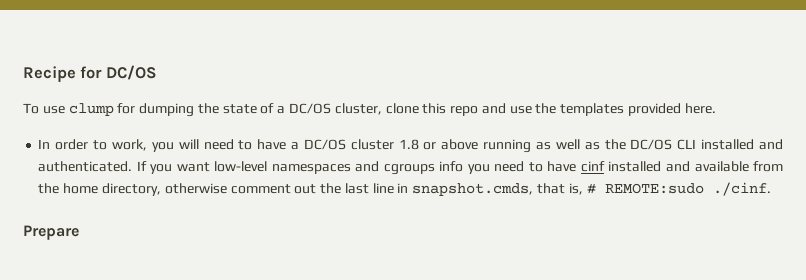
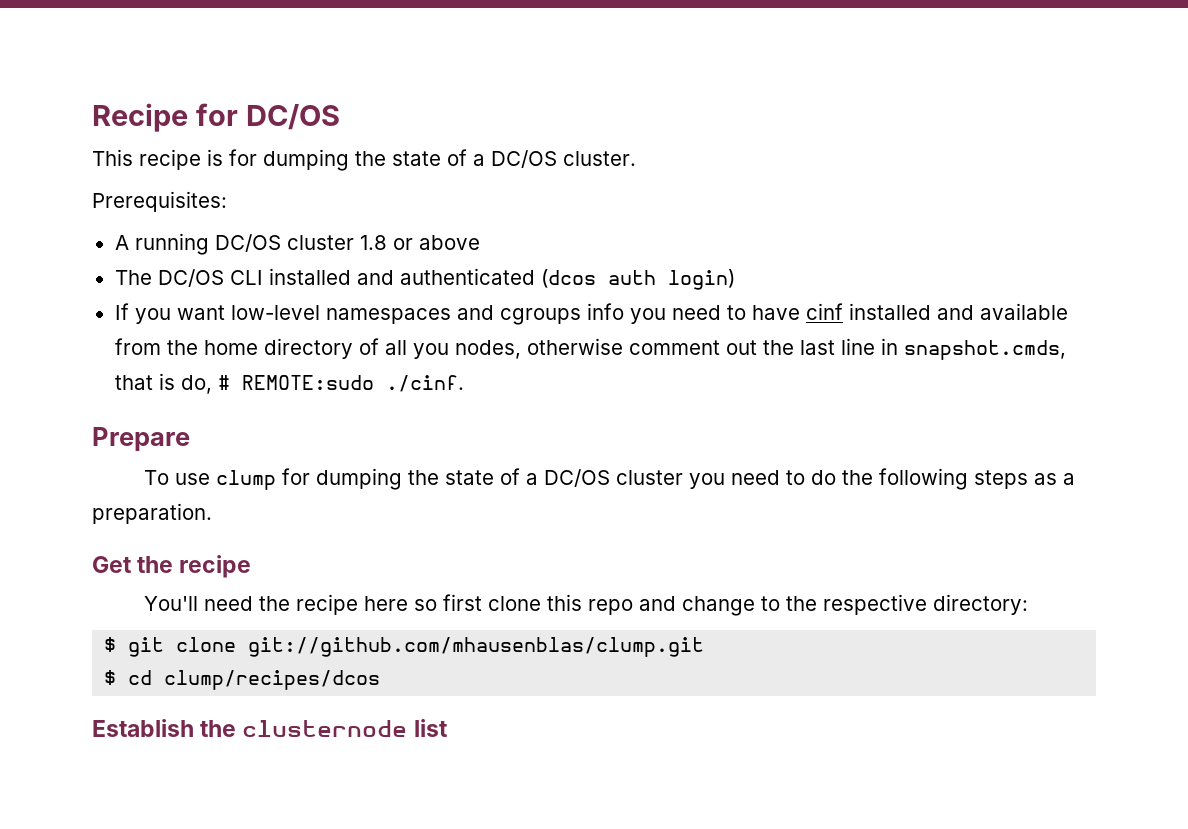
[23,103,716,117] [38,139,300,152] To use clump for dumping the state of a DC/OS cluster, clone this repo and use the templates provided here. // In order to work, you will need to have a -> [92,149,636,171] [92,191,227,212] [114,233,209,255] This recipe is for dumping the state of a DC/OS cluster. // Prerequisites: // A running
[483,139,783,153] [38,161,133,172] running as well as the DC/OS CLI installed and authenticated. -> [114,268,735,290] // The DC/OS CLI installed and authenticated (dcos auth login) //
[101,183,161,196] directory, -> [263,338,521,359] directory of all you nodes,
[568,183,583,195] is, -> [158,373,212,394] is do,
(79, 232) none -> [144,468,1076,490] [92,503,212,524] [92,555,252,578] [144,594,1029,616] [104,637,705,657] [104,670,381,690] [92,719,448,737] // To use clump for dumping the state of a DC/OS cluster you need to do the following steps as a preparation. // Get the recipe // You'll need the recipe here so first clone this repo and change to the respective directory: // $ git clone git://github.com/mhausenblas/clump.git // $ cd clump/recipes/dcos // Establish the clusternode list

